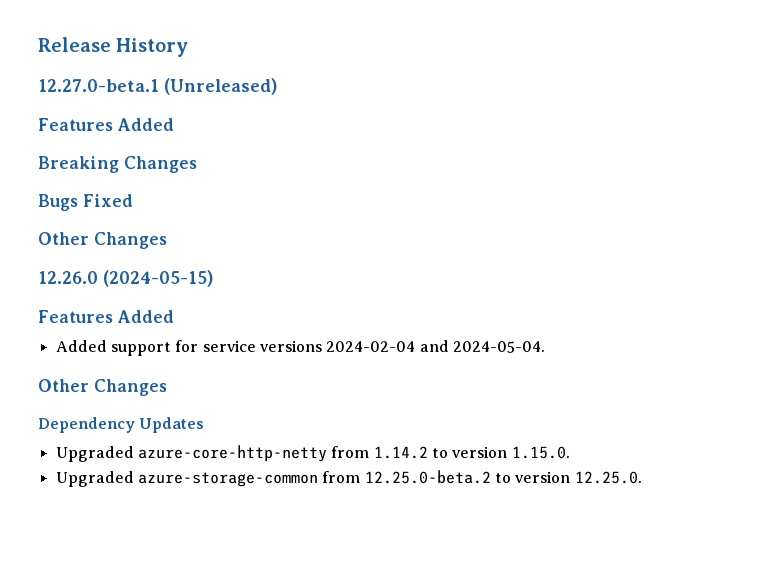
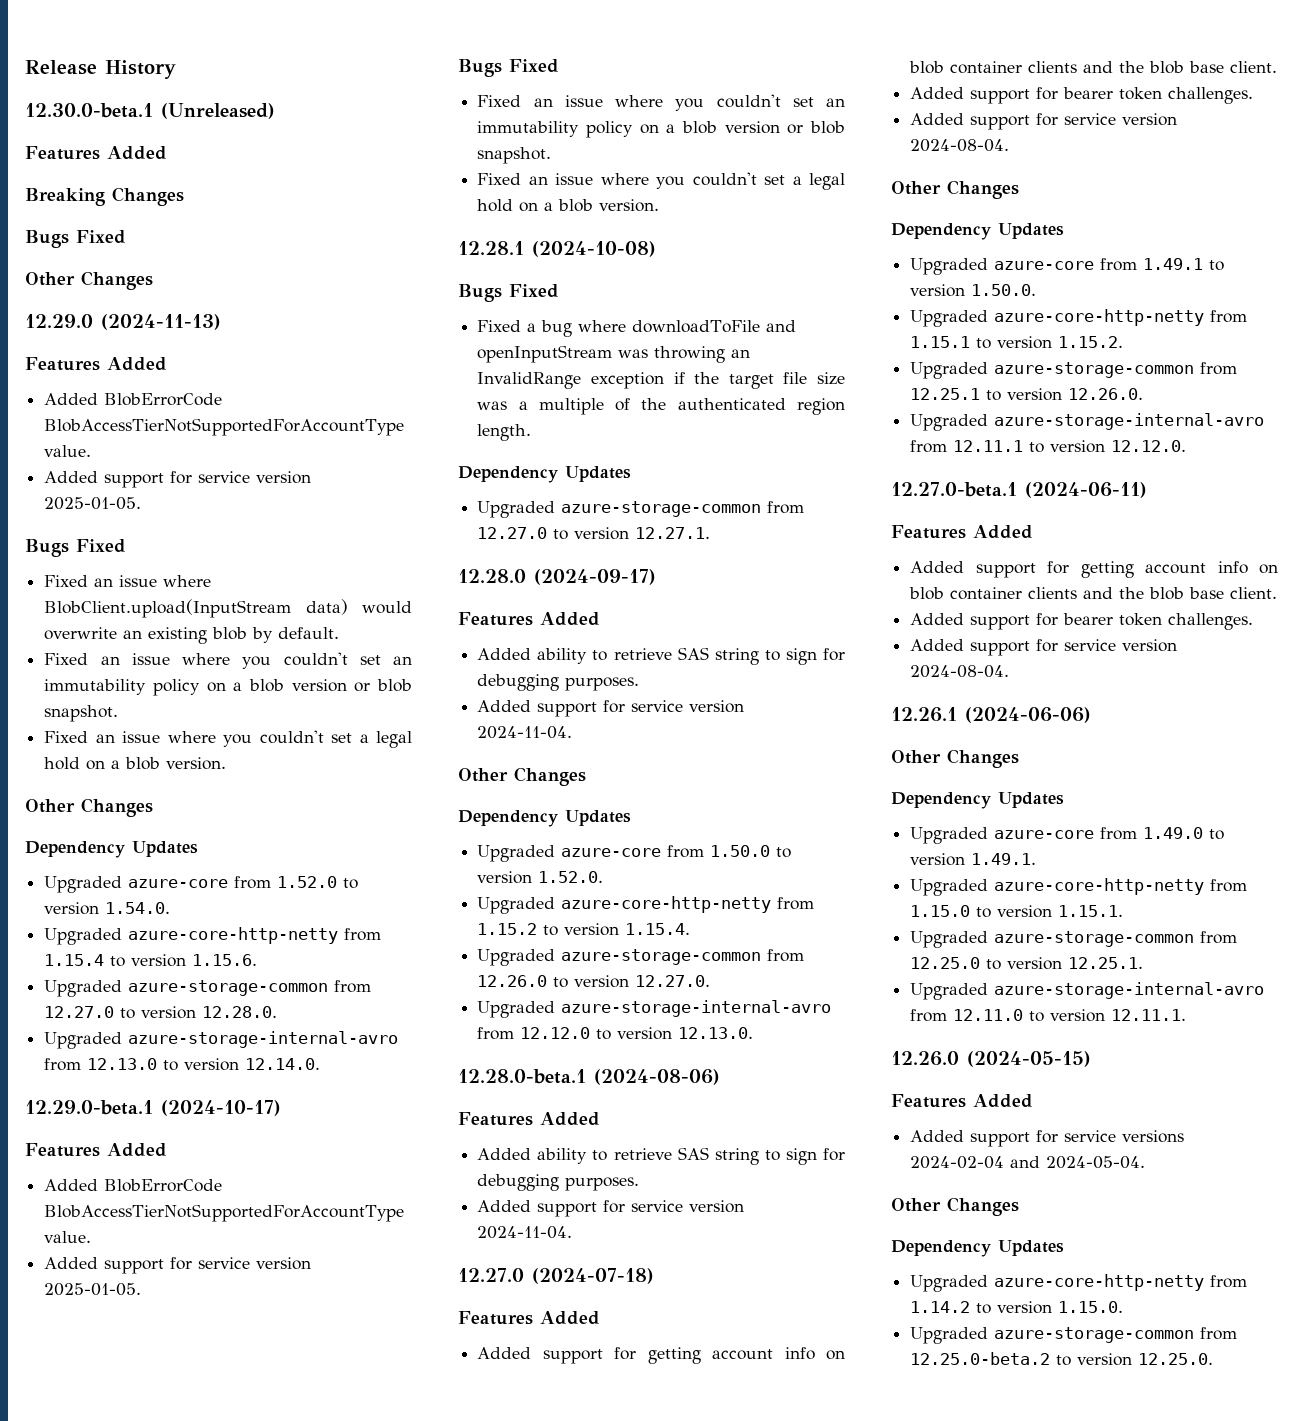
[38,79,159,92] 12.27.0-beta.1 -> [25,103,153,118] 12.30.0-beta.1
(167, 240) none -> [25,314,221,330] [25,357,167,371] [44,393,223,406] [44,418,405,436] [44,445,92,457] [44,471,312,488] [44,497,142,510] [25,539,126,557] [44,575,212,587] [44,599,412,618] [44,627,340,644] [44,652,412,669] [44,679,412,696] [44,705,119,722] [44,730,412,748] [44,757,227,770] [25,798,153,817] [25,841,198,858] [44,876,359,893] [44,902,171,915] [44,927,382,945] [44,954,258,967] [44,980,372,997] [44,1006,278,1019] [44,1031,399,1049] [44,1058,321,1071] [25,1100,281,1116] [25,1143,167,1157] [44,1179,223,1192] [44,1204,405,1222] [44,1231,92,1243] [44,1257,312,1274] [44,1283,142,1296] [458,59,559,77] [477,94,845,111] [477,121,845,138] [477,147,552,164] [477,172,845,190] [477,199,660,212] [458,241,656,257] [458,284,559,302] [477,320,797,337] [477,345,751,363] [477,372,845,389] [477,398,845,415] [477,424,532,441] [458,466,631,483] [477,501,805,518] [477,527,711,540] [458,569,656,585] [458,612,600,626] [477,647,845,665] [477,674,640,691] [477,700,745,717] [477,726,573,739] [458,767,586,786] [458,810,631,827] [477,845,792,862] [477,871,604,884] [477,896,815,914] [477,923,691,936] [477,949,805,966] [477,975,711,988] [477,1000,832,1018] [477,1027,754,1040] [458,1069,720,1085] [458,1112,600,1126] [477,1147,845,1165] [477,1174,640,1191] [477,1200,745,1217] [477,1226,573,1239] [458,1268,654,1284] [458,1311,600,1325] [477,1347,845,1364] [909,61,1278,74] [910,87,1254,104] [910,113,1178,130] [910,139,1010,152] [891,180,1019,199] [891,223,1064,240] [910,258,1225,275] [910,284,1037,297] [910,309,1248,327] [910,336,1124,349] [910,362,1238,379] [910,388,1144,401] [910,413,1265,431] [910,440,1187,453] [891,482,1147,498] [891,525,1033,539] [910,561,1278,578] [909,587,1278,600] [910,613,1254,630] [910,639,1178,656] [910,665,1010,678] [891,707,1091,723] [891,749,1019,768] [891,792,1064,809] [910,827,1225,844] [910,853,1037,866] [910,878,1248,896] [910,905,1124,918] [910,931,1238,948] [910,957,1144,970] [910,982,1265,1000] [910,1009,1187,1022] // 12.29.0 (2024-11-13) // Features Added // Added BlobErrorCode BlobAccessTierNotSupportedForAccountType value. // Added support for service version 2025-01-05. // Bugs Fixed // Fixed an issue where BlobClient.upload(InputStream data) would overwrite an existing blob by default. // Fixed an issue where you couldn't set an immutability policy on a blob version or blob snapshot. // Fixed an issue where you couldn't set a legal hold on a blob version. // Other Changes // Dependency Updates // Upgraded azure-core from 1.52.0 to version 1.54.0. // Upgraded azure-core-http-netty from 1.15.4 to version 1.15.6. // Upgraded azure-storage-common from 12.27.0 to version 12.28.0. // Upgraded azure-storage-internal-avro from 12.13.0 to version 12.14.0. // 12.29.0-beta.1 (2024-10-17) // Features Added // Added BlobErrorCode BlobAccessTierNotSupportedForAccountType value. // Added support for service version 2025-01-05. // Bugs Fixed // Fixed an issue where you couldn't set an immutability policy on a blob version or blob snapshot. // Fixed an issue where you couldn't set a legal hold on a blob version. // 12.28.1 (2024-10-08) // Bugs Fixed // Fixed a bug where downloadToFile and openInputStream was throwing an InvalidRange exception if the target file size was a multiple of the authenticated region length. // Dependency Updates // Upgraded azure-storage-common from 12.27.0 to version 12.27.1. // 12.28.0 (2024-09-17) // Features Added // Added ability to retrieve SAS string to sign for debugging purposes. // Added support for service version 2024-11-04. // Other Changes // Dependency Updates // Upgraded azure-core from 1.50.0 to version 1.52.0. // Upgraded azure-core-http-netty from 1.15.2 to version 1.15.4. // Upgraded azure-storage-common from 12.26.0 to version 12.27.0. // Upgraded azure-storage-internal-avro from 12.12.0 to version 12.13.0. // 12.28.0-beta.1 (2024-08-06) // Features Added // Added ability to retrieve SAS string to sign for debugging purposes. // Added support for service version 2024-11-04. // 12.27.0 (2024-07-18) // Features Added // Added support for getting account info on blob container clients and the blob base client. // Added support for bearer token challenges. // Added support for service version 2024-08-04. // Other Changes // Dependency Updates // Upgraded azure-core from 1.49.1 to version 1.50.0. // Upgraded azure-core-http-netty from 1.15.1 to version 1.15.2. // Upgraded azure-storage-common from 12.25.1 to version 12.26.0. // Upgraded azure-storage-internal-avro from 12.11.1 to version 12.12.0. // 12.27.0-beta.1 (2024-06-11) // Features Added // Added support for getting account info on blob container clients and the blob base client. // Added support for bearer token challenges. // Added support for service version 2024-08-04. // 12.26.1 (2024-06-06) // Other Changes // Dependency Updates // Upgraded azure-core from 1.49.0 to version 1.49.1. // Upgraded azure-core-http-netty from 1.15.0 to version 1.15.1. // Upgraded azure-storage-common from 12.25.0 to version 12.25.1. // Upgraded azure-storage-internal-avro from 12.11.0 to version 12.11.1.

